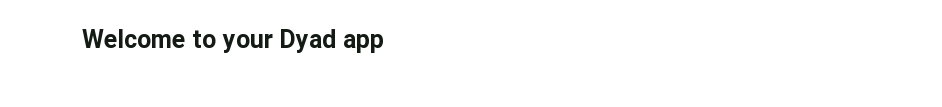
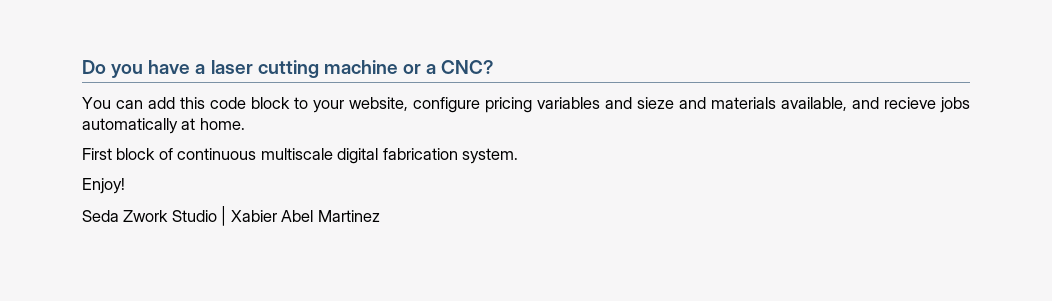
[82,29,384,53] Welcome to your Dyad app -> [82,60,495,78] [82,97,970,113] [82,118,245,134] [82,148,519,164] [82,178,125,194] [82,206,380,226] Do you have a laser cutting machine or a CNC? // You can add this code block to your website, configure pricing variables and sieze and materials available, and recieve jobs automatically at home. // First block of continuous multiscale digital fabrication system. // Enjoy! // Seda Zwork Studio | Xabier Abel Martinez

